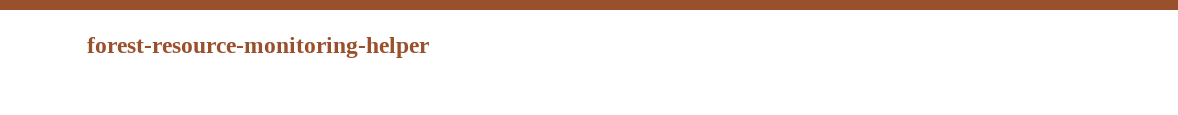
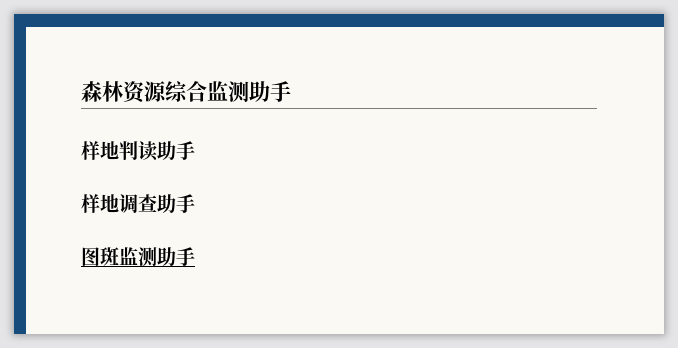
[87,37,429,58] forest-resource-monitoring-helper -> [81,81,291,104] [81,141,195,161] [81,194,195,213] [81,247,195,266] 森林资源综合监测助手 // 样地判读助手 // 样地调查助手 // 图斑监测助手

